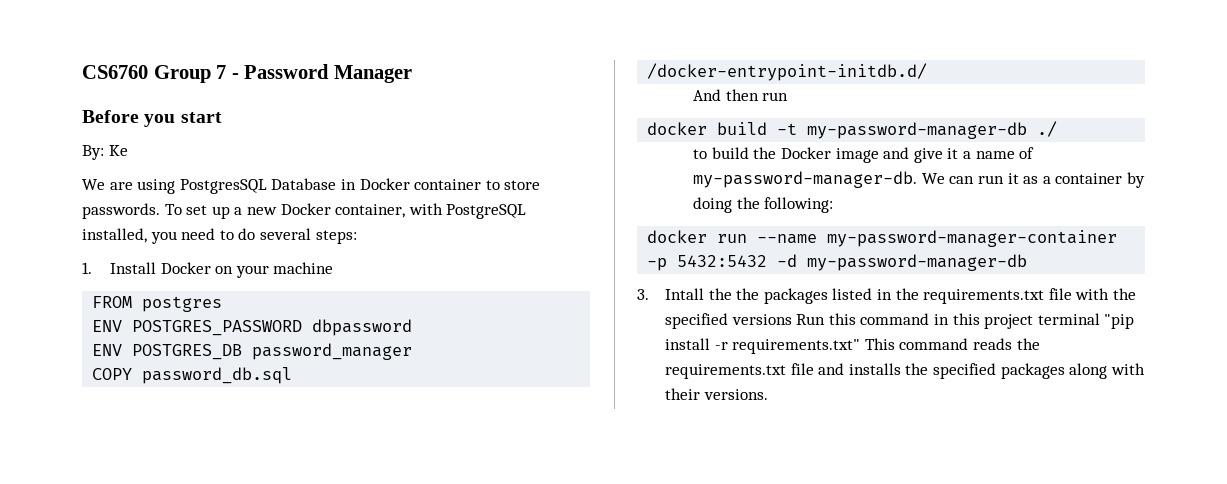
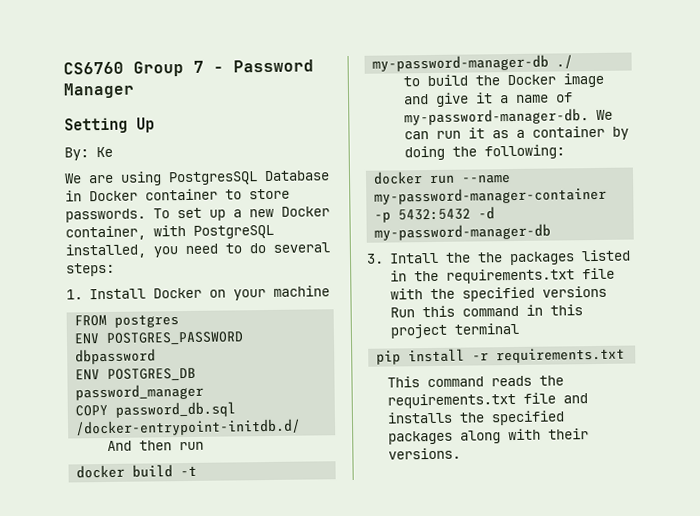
[82,110,222,127] Before you start -> [64,117,155,134] Setting Up
[1104,314,1135,329] "pip -> [376,350,402,365] // pip
[732,339,861,354] requirements.txt" -> [496,347,626,364] requirements.txt //

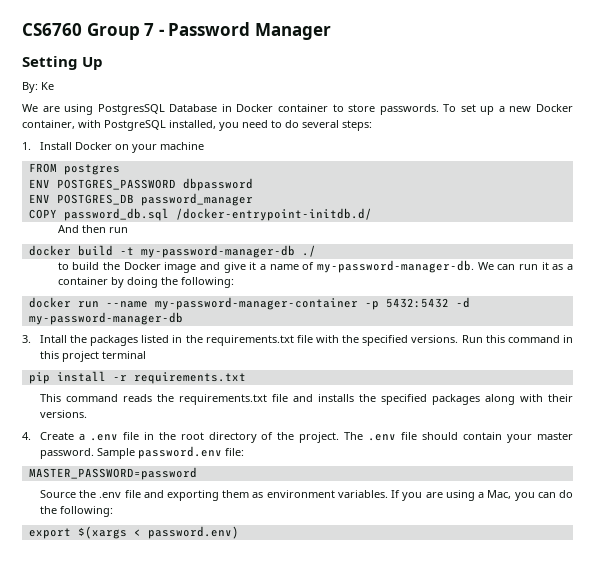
[476,252,503,263] the -> (88, 339) none
[541,285,607,298] versions -> [411,335,459,343] versions.
(462, 453) none -> [22,432,574,443] [39,446,244,459] [28,467,197,480] [39,490,573,501] [39,506,113,517] [28,526,239,539] // 4. Create a .env file in the root directory of the project. The .env file should contain your master password. Sample password.env file: // MASTER_PASSWORD=password // Source the .env file and exporting them as environment variables. If you are using a Mac, you can do the following: // export $(xargs < password.env)

